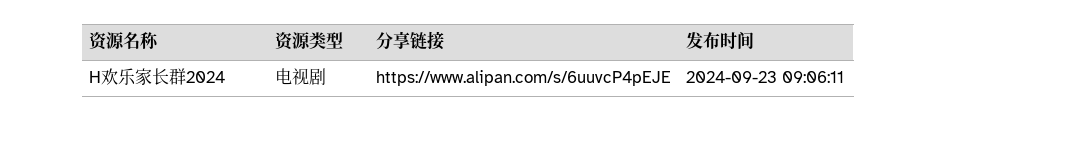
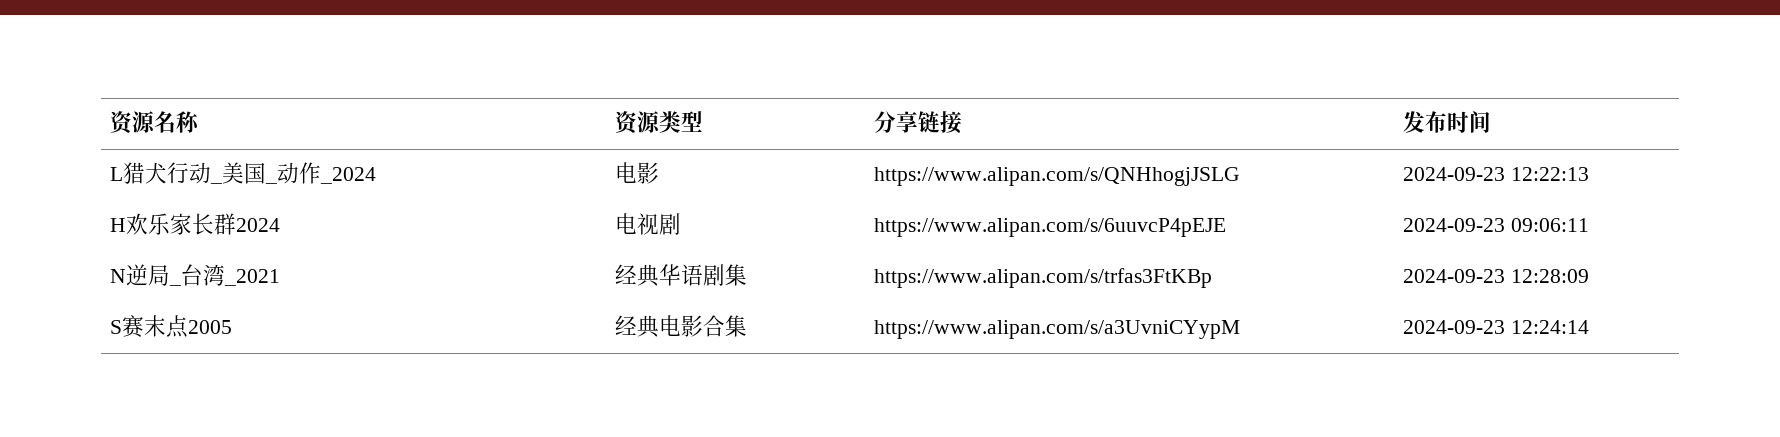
(754, 40) none -> [109,162,376,184] [614,162,659,184] [873,167,1240,186] [1402,167,1589,181] // L猎犬行动_美国_动作_2024 | 电影 | https://www.alipan.com/s/QNHhogjJSLG | 2024-09-23 12:22:13
(844, 77) none -> [109,264,280,286] [614,264,747,287] [873,268,1212,288] [1402,269,1589,283] [109,315,232,338] [614,315,747,338] [873,320,1240,339] [1402,320,1589,334] // N逆局_台湾_2021 | 经典华语剧集 | https://www.alipan.com/s/trfas3FtKBp | 2024-09-23 12:28:09 // S赛末点2005 | 经典电影合集 | https://www.alipan.com/s/a3UvniCYypM | 2024-09-23 12:24:14

